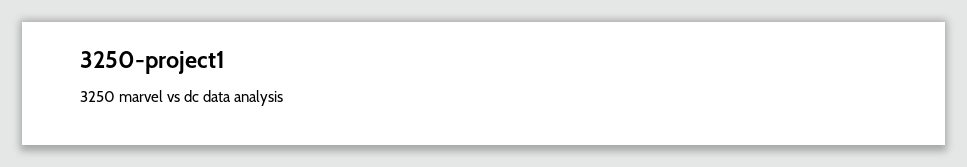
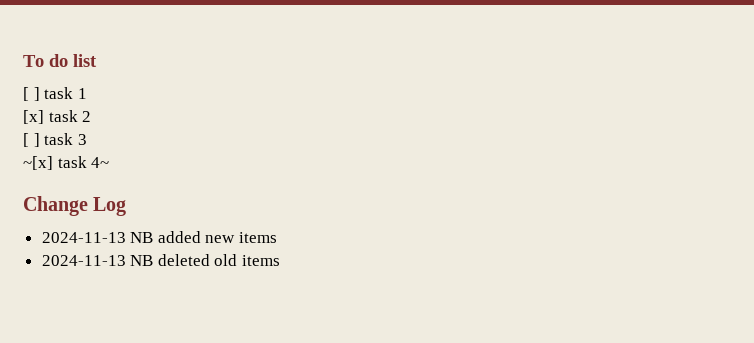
[80,51,225,74] [80,90,284,106] 3250-project1 // 3250 marvel vs dc data analysis -> [23,54,97,67] [23,87,87,101] [23,110,92,124] [23,133,87,147] [23,156,110,170] [23,196,127,216] [41,231,278,243] [41,254,281,266] To do list // [ ] task 1 // [x] task 2 // [ ] task 3 // ~[x] task 4~ // Change Log // 2024-11-13 NB added new items // 2024-11-13 NB deleted old items

